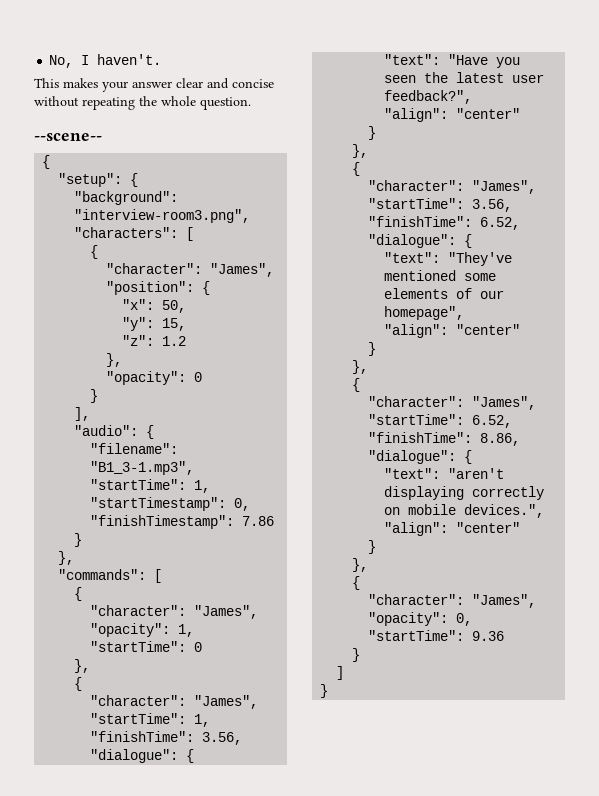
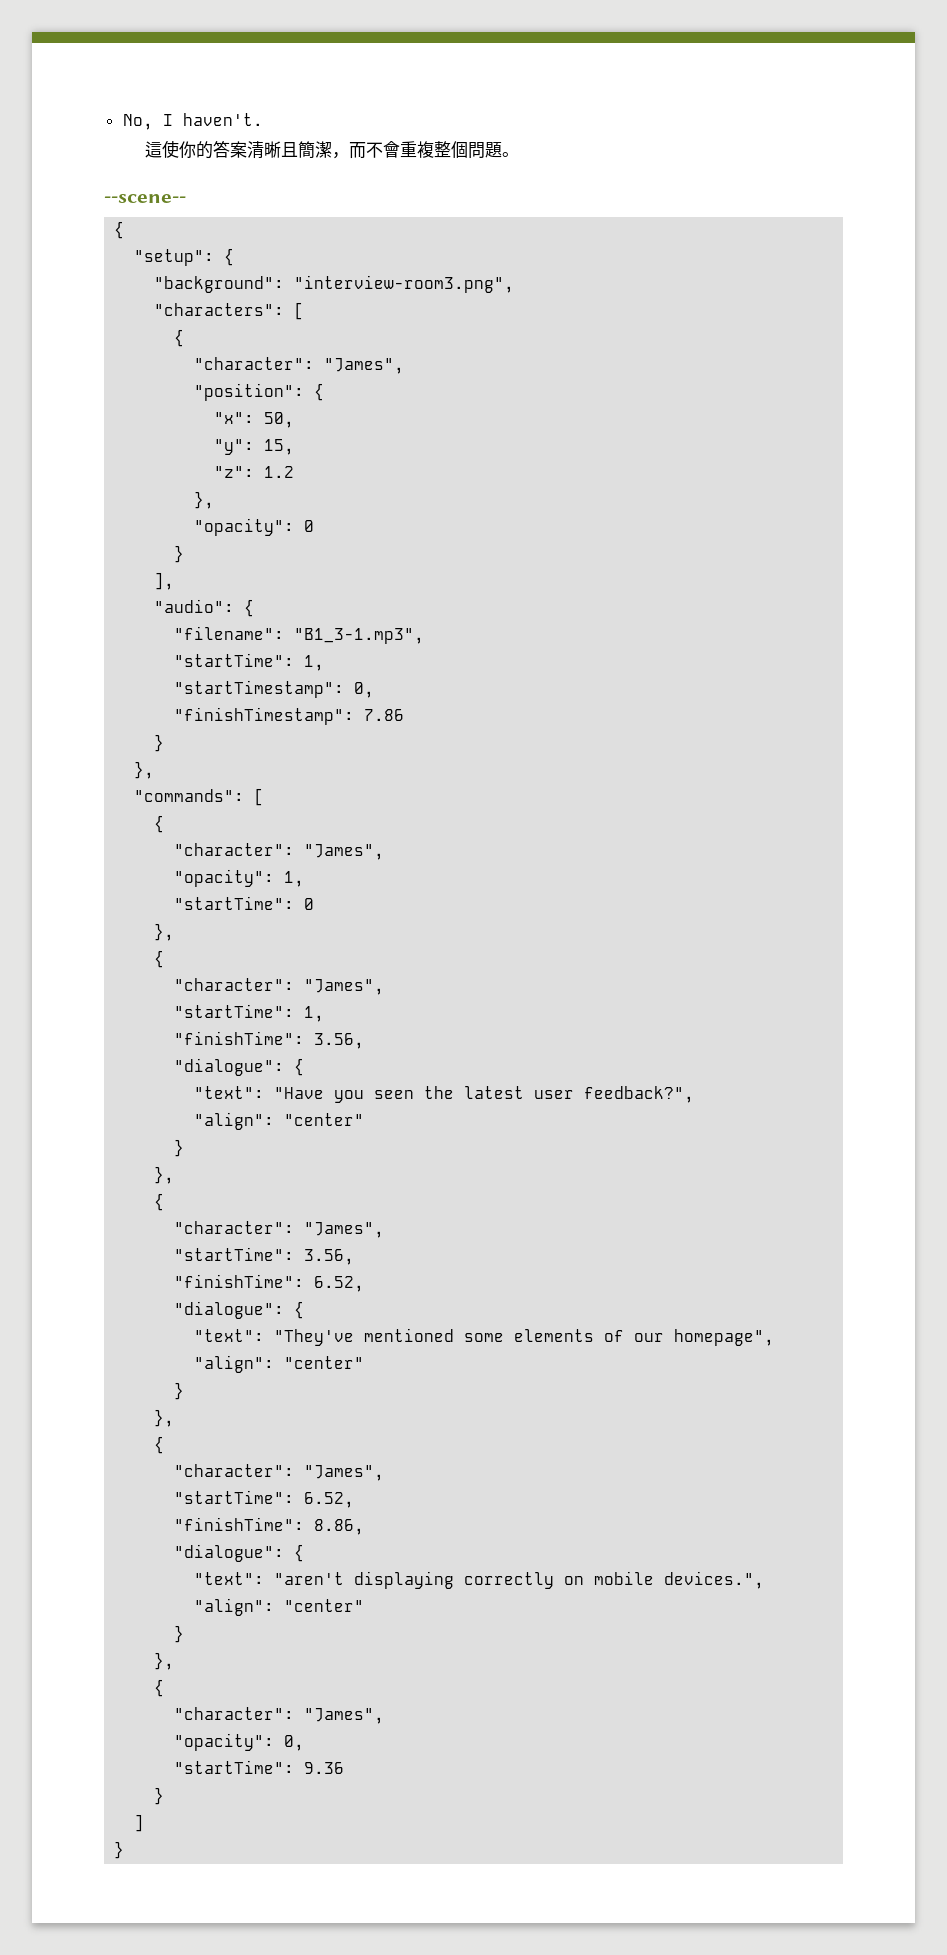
[34,78,274,92] [34,96,251,110] This makes your answer clear and concise without repeating the whole question. -> [145,140,520,159] 這使你的答案清晰且簡潔，而不會重複整個問題。

